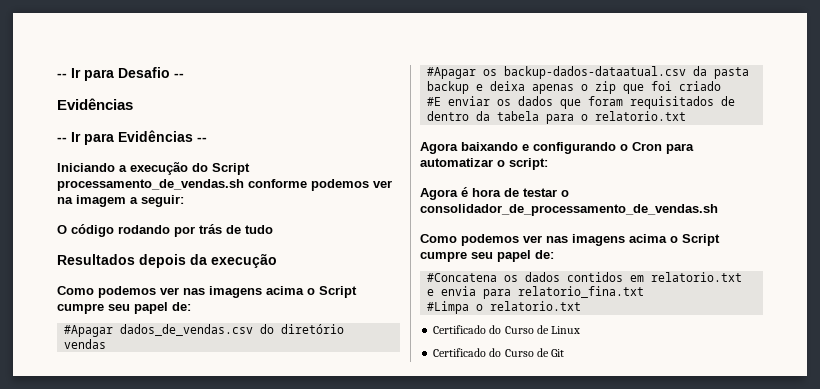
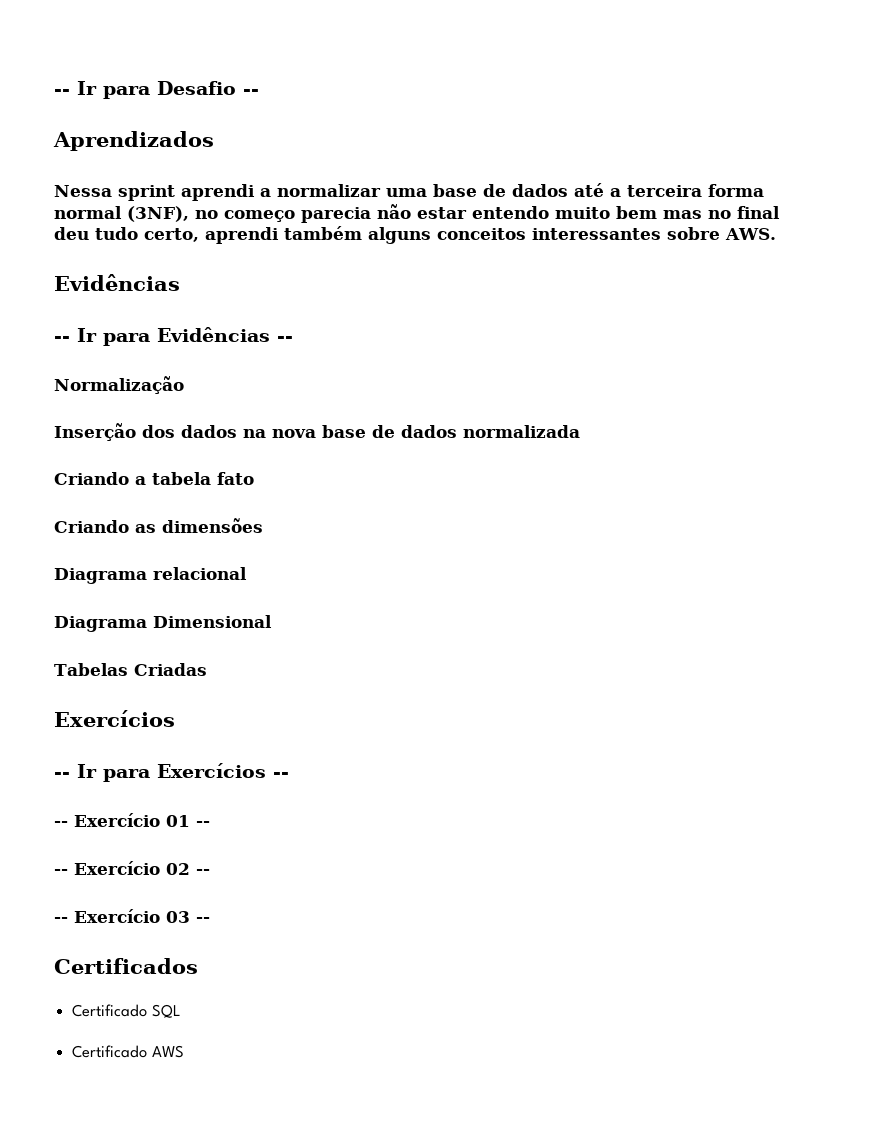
(184, 75) none -> [53,131,214,151] [54,183,764,201] [54,204,780,223] [54,226,776,244] // Aprendizados // Nessa sprint aprendi a normalizar uma base de dados até a terceira forma normal (3NF), no começo parecia não estar entendo muito bem mas no final deu tudo certo, aprendi também alguns conceitos interessantes sobre AWS.
[57,162,250,175] [57,179,392,191] [57,195,184,207] [57,224,273,237] [57,253,277,268] [57,286,357,298] [57,302,191,314] [64,324,345,337] [64,339,107,349] [427,66,750,79] [427,81,722,94] [427,96,736,109] [427,111,687,124] [420,142,694,154] [420,158,548,170] [420,187,569,200] [420,204,718,216] [420,234,720,246] [420,250,554,262] [427,272,743,282] [427,286,645,299] [427,301,582,314] [433,325,581,334] [433,348,565,357] Iniciando a execução do Script processamento_de_vendas.sh conforme podemos ver na imagem a seguir: // O código rodando por trás de tudo // Resultados depois da execução // Como podemos ver nas imagens acima o Script cumpre seu papel de: // #Apagar dados_de_vendas.csv do diretório vendas // #Apagar os backup-dados-dataatual.csv da pasta backup e deixa apenas o zip que foi criado // #E enviar os dados que foram requisitados de dentro da tabela para o relatorio.txt // Agora baixando e configurando o Cron para automatizar o script: // Agora é hora de testar o consolidador_de_processamento_de_vendas.sh // Como podemos ver nas imagens acima o Script cumpre seu papel de: // #Concatena os dados contidos em relatorio.txt e envia para relatorio_fina.txt // #Limpa o relatorio.txt // Certificado do Curso de Linux // Certificado do Curso de Git -> [54,376,184,394] [54,423,580,441] [54,472,254,485] [54,518,263,533] [54,567,247,584] [54,615,272,632] [54,663,207,676] [54,710,175,727] [54,763,289,782] [54,813,210,827] [54,861,210,875] [54,909,210,923] [54,958,198,974] [72,1004,181,1018] [72,1045,184,1058] Normalização // Inserção dos dados na nova base de dados normalizada // Criando a tabela fato // Criando as dimensões // Diagrama relacional // Diagrama Dimensional // Tabelas Criadas // Exercícios // -- Ir para Exercícios -- // -- Exercício 01 -- // -- Exercício 02 -- // -- Exercício 03 -- // Certificados // Certificado SQL // Certificado AWS

